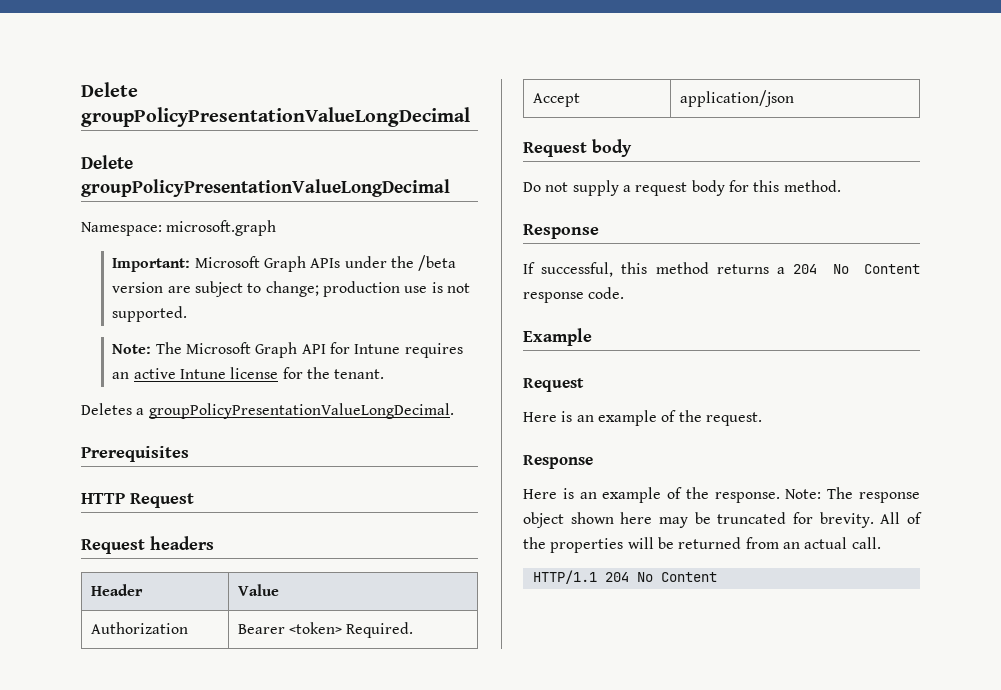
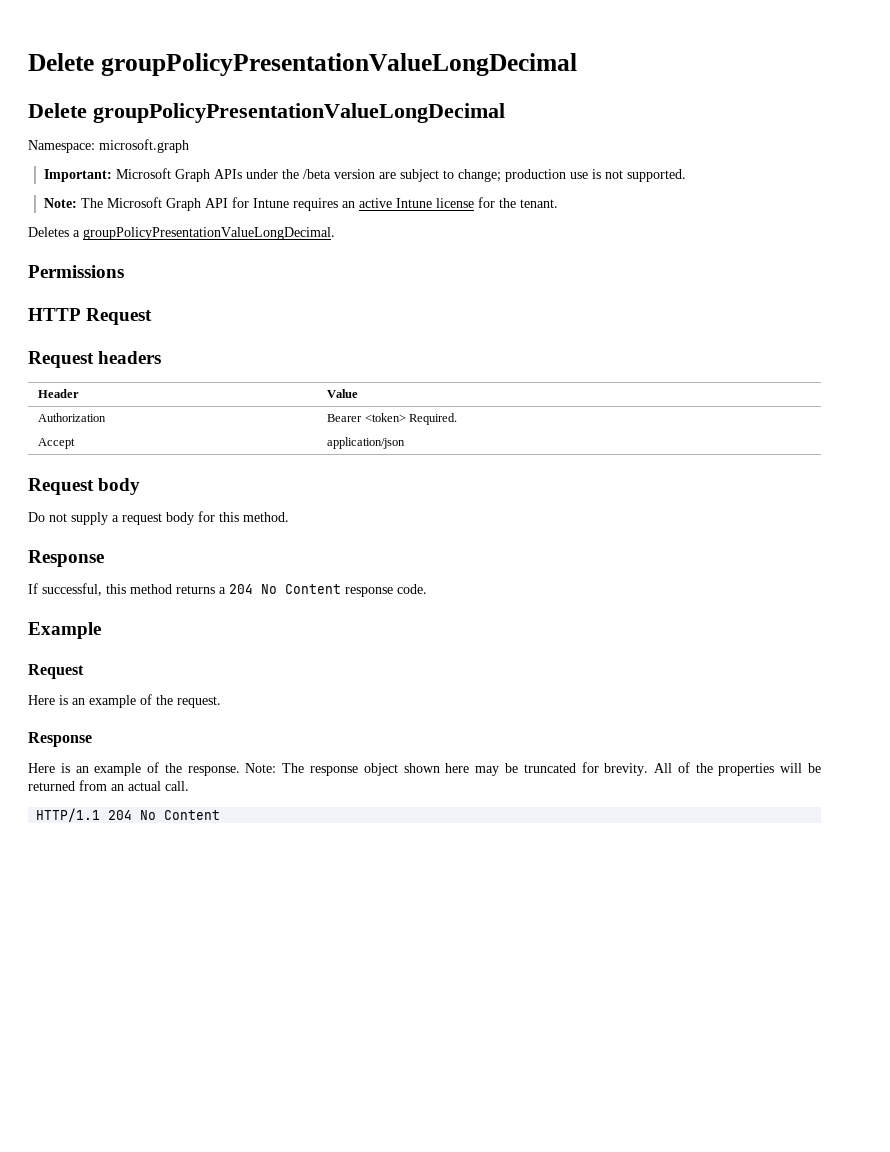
[81,446,189,462] Prerequisites -> [28,265,124,278] Permissions

